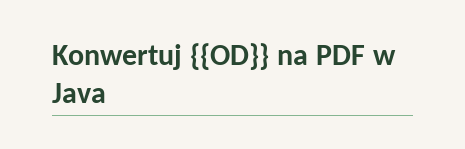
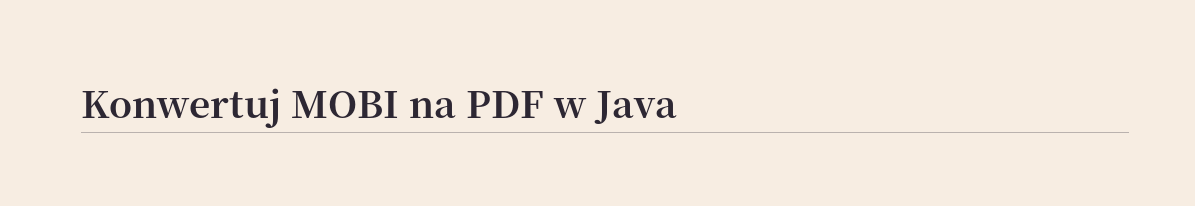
[189,43,269,70] {{OD}} -> [290,91,399,118] MOBI

